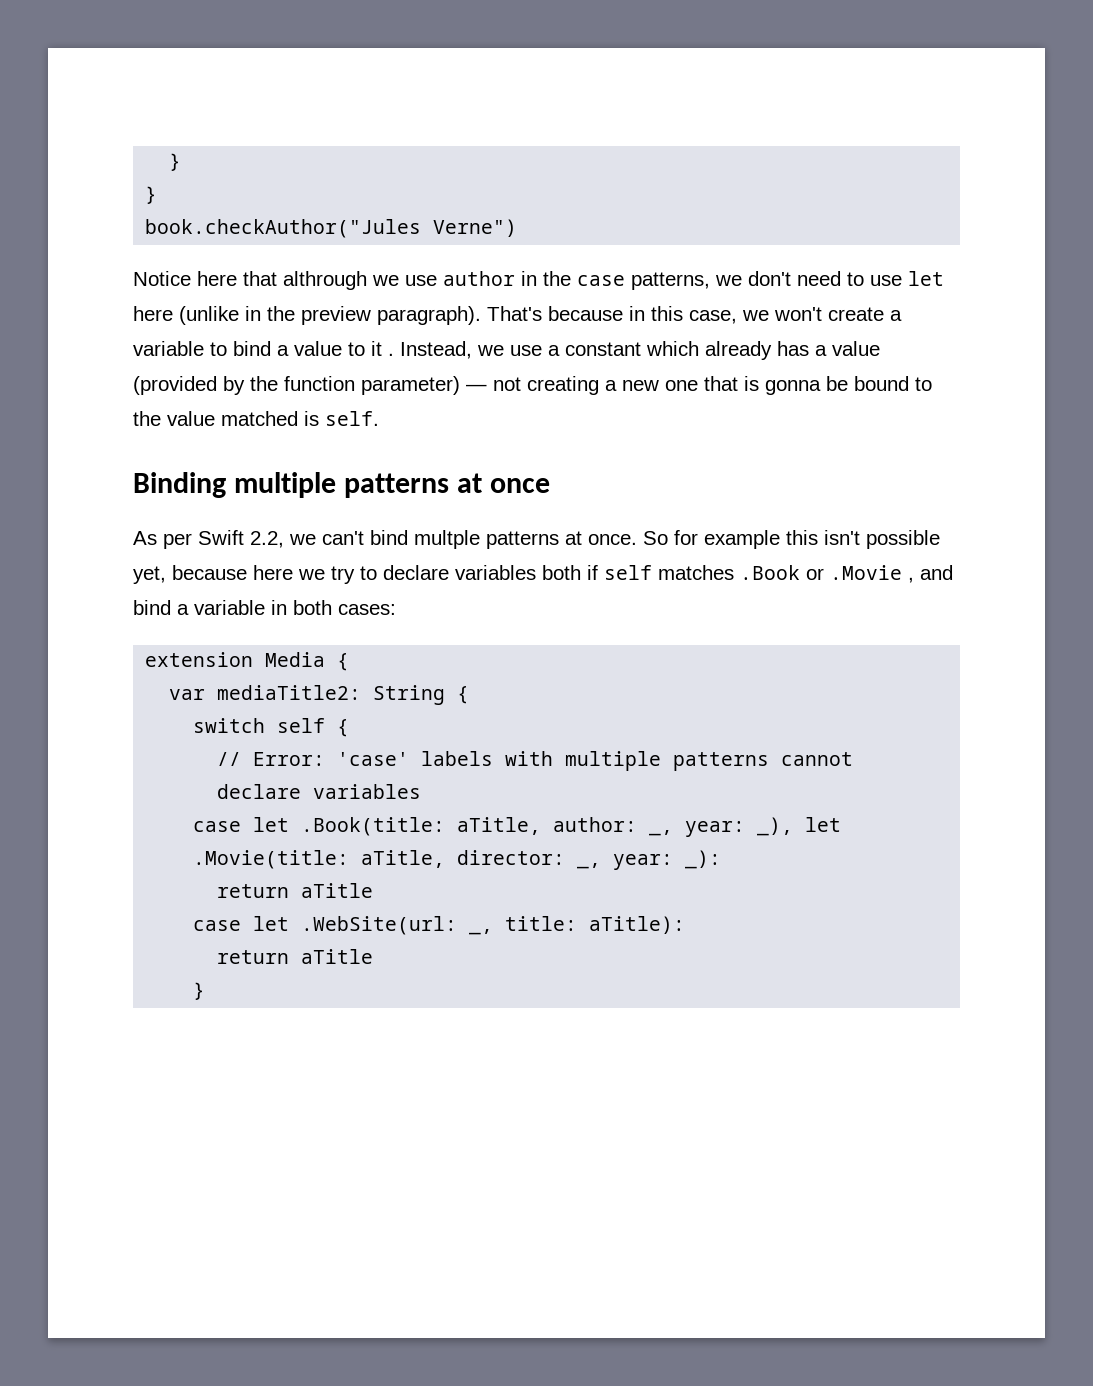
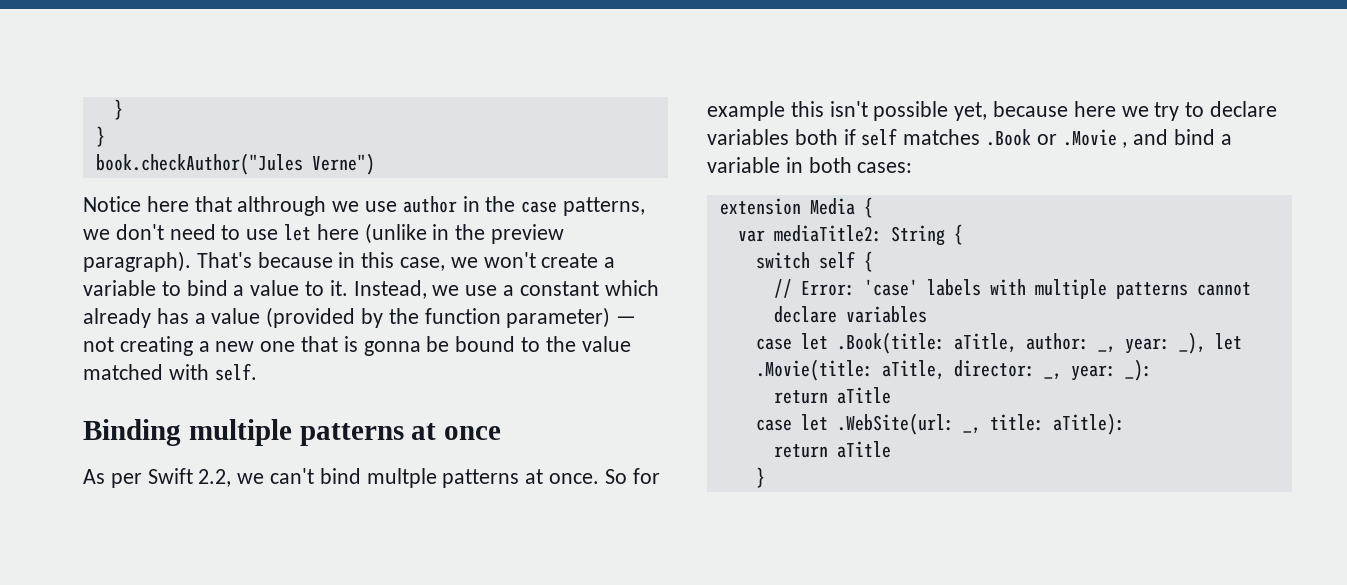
[371,341,394,356] it . -> [329,280,348,296] it.
[304,411,319,426] is -> [168,364,209,380] with

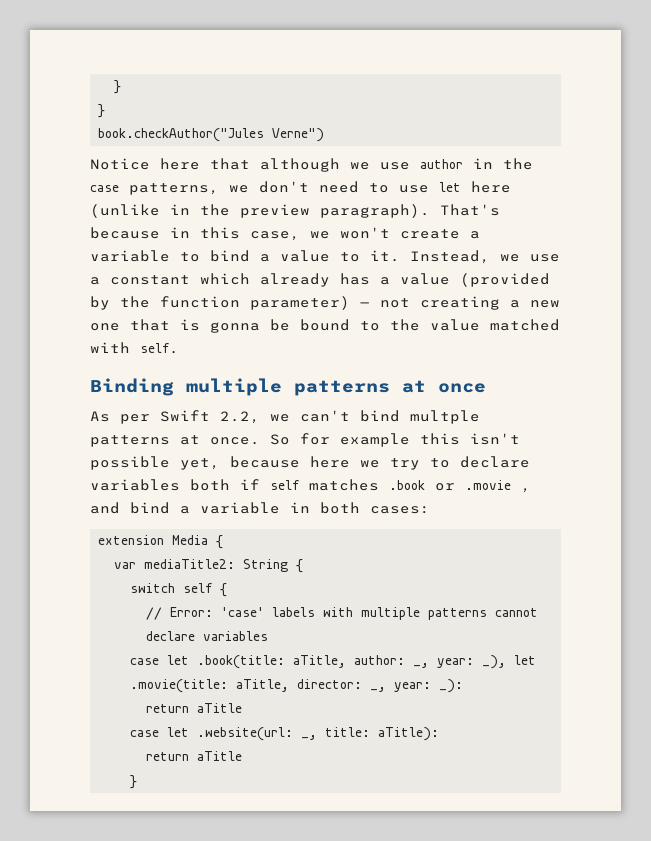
[237,196,327,216] althrough -> [260,158,340,172] although
[986,129,1117,146] .Book or .Movie -> [389,480,511,491] .book or .movie
[836,332,945,354] .Book(title: -> [197,655,286,669] .book(title:
[755,359,873,381] .Movie(title: -> [130,679,229,693] .movie(title:
[836,413,954,435] .WebSite(url: -> [197,727,294,741] .website(url:

